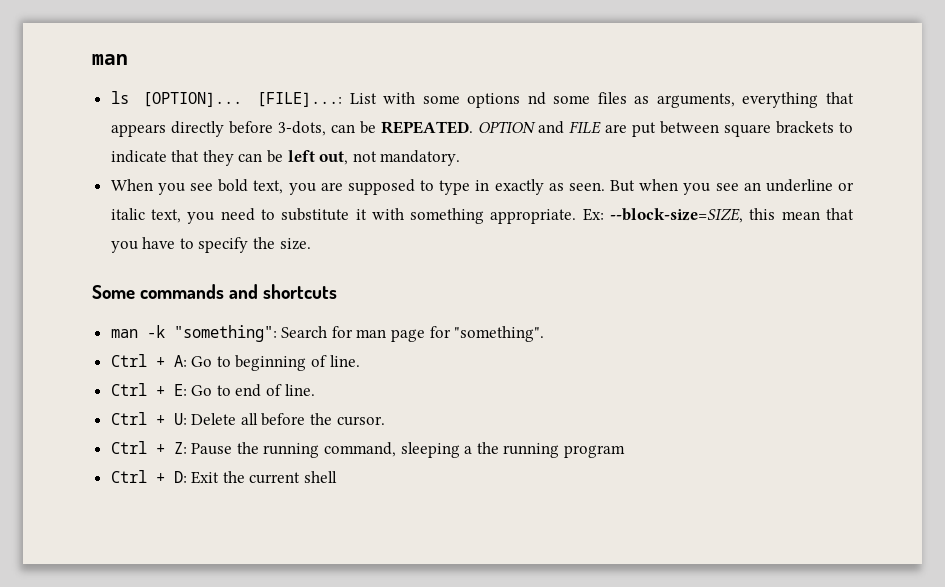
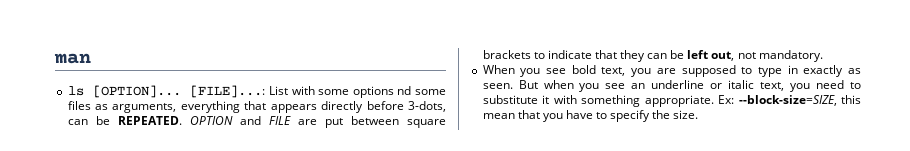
[92,284,338,299] [110,325,545,342] [110,354,360,371] [110,383,315,397] [110,412,385,426] [110,441,626,458] [110,470,338,484] // Some commands and shortcuts // man -k "something": Search for man page for "something". // Ctrl + A: Go to beginning of line. // Ctrl + E: Go to end of line. // Ctrl + U: Delete all before the cursor. // Ctrl + Z: Pause the running command, sleeping a the running program // Ctrl + D: Exit the current shell -> (699, 114) none

